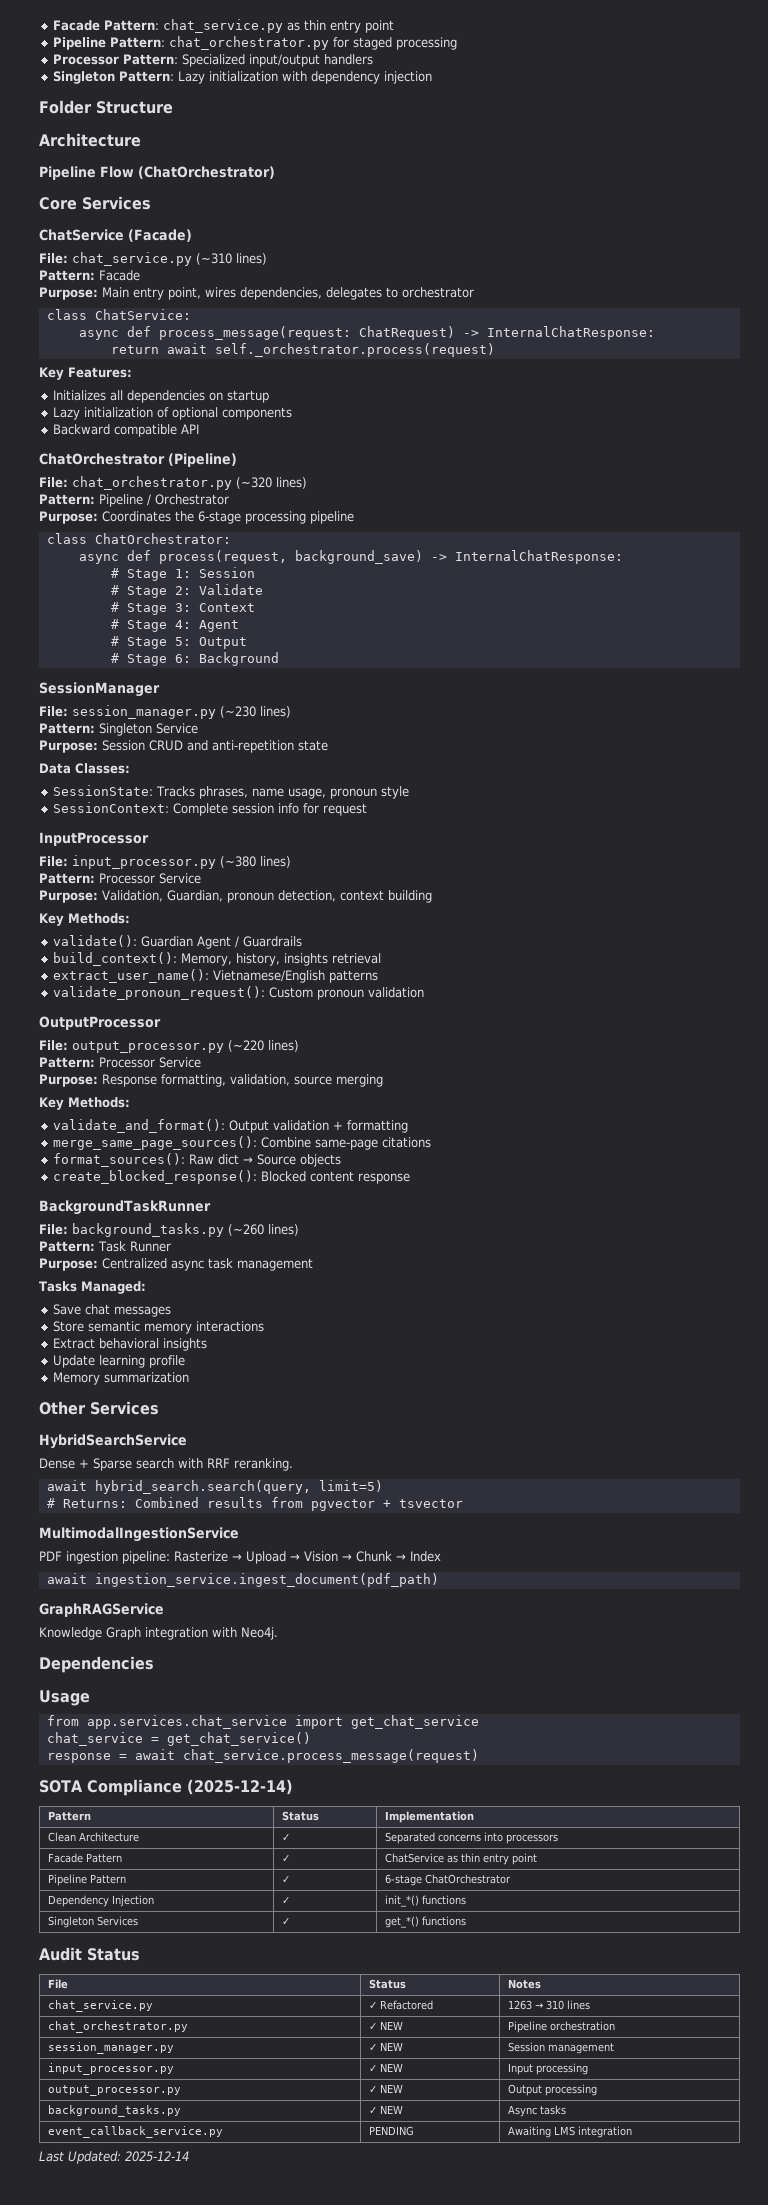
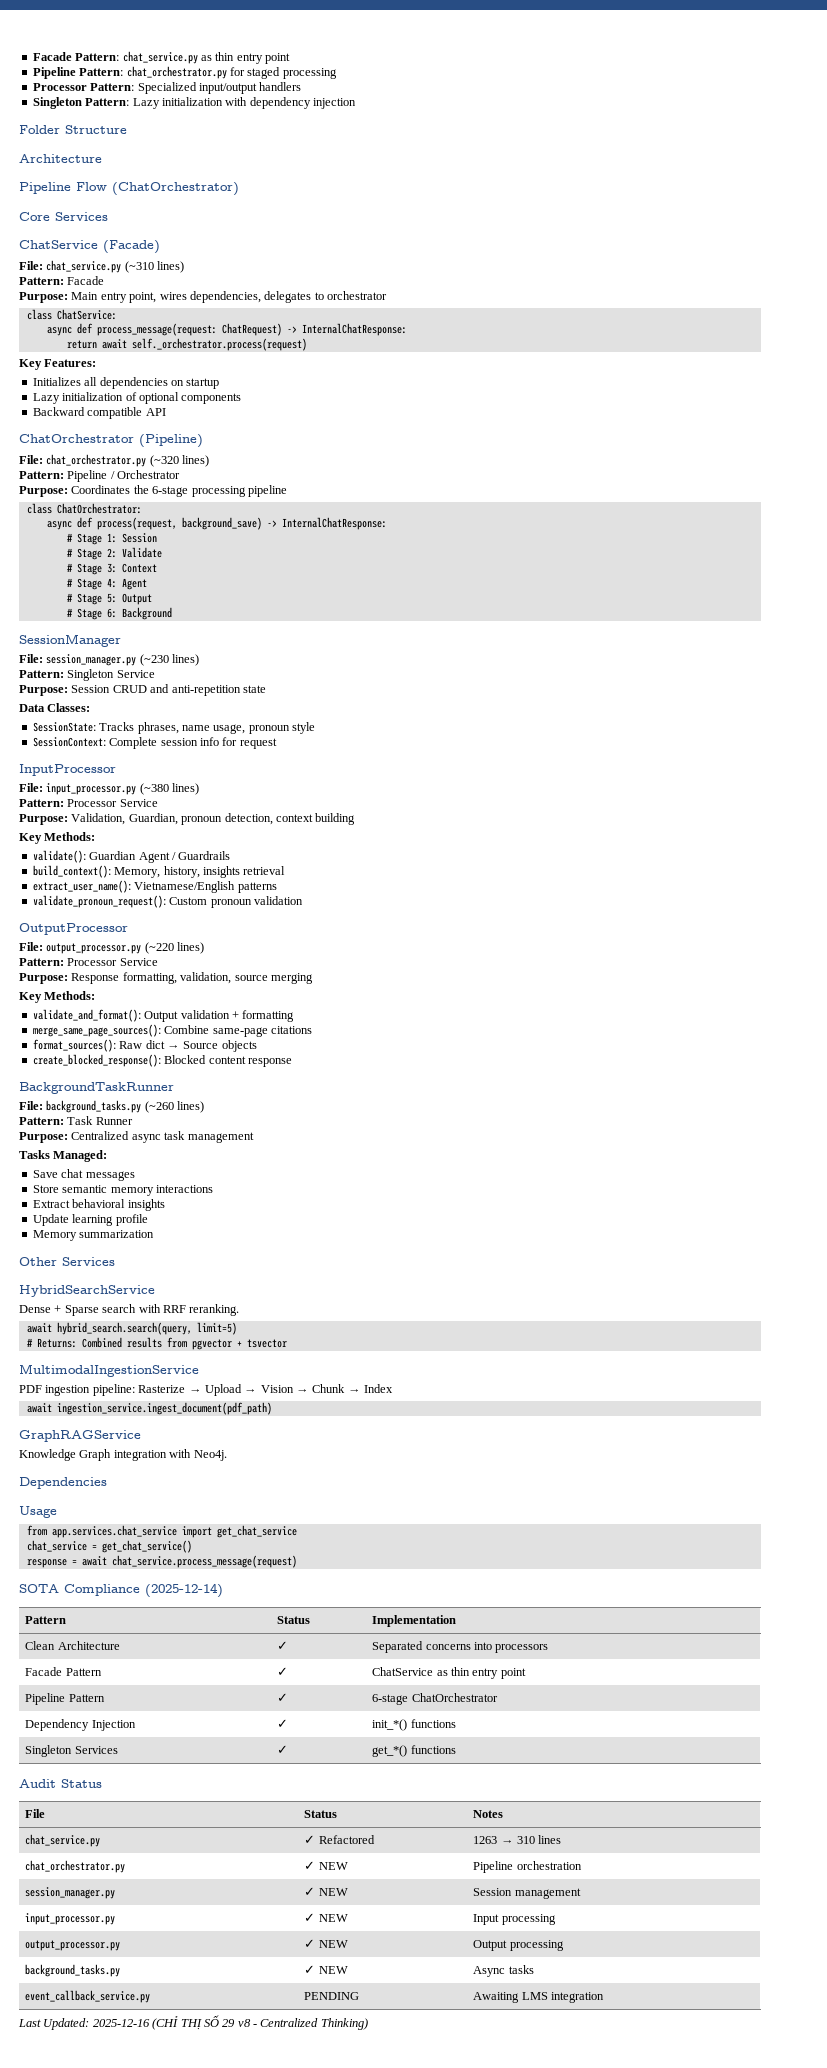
[125,2151,189,2162] 2025-12-14 -> [92,2015,368,2030] 2025-12-16 (CHỈ THỊ SỐ 29 v8 - Centralized Thinking)

